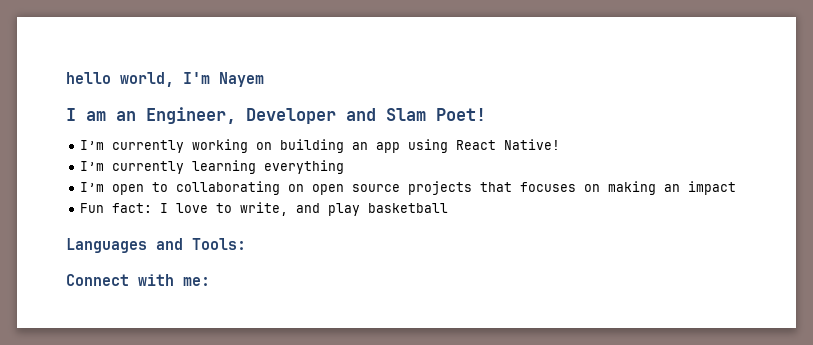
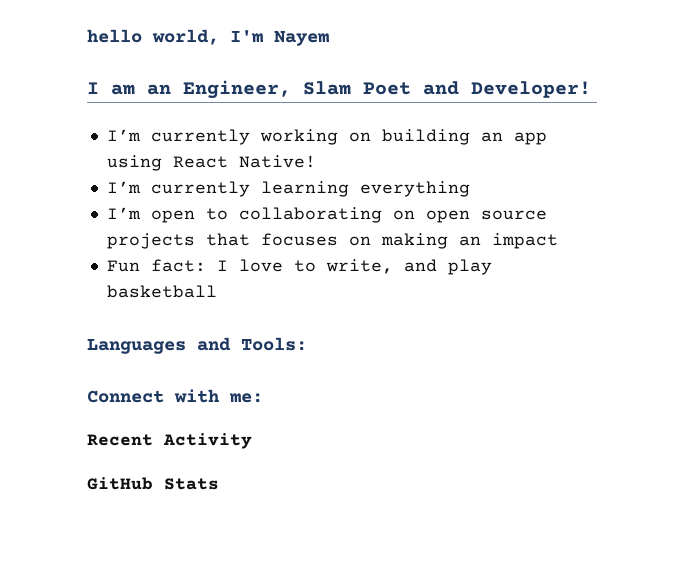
[246,108,486,124] Developer and Slam Poet! -> [303,81,591,98] Slam Poet and Developer!
(210, 281) none -> [87,433,252,449] [87,477,219,490] // Recent Activity // GitHub Stats

